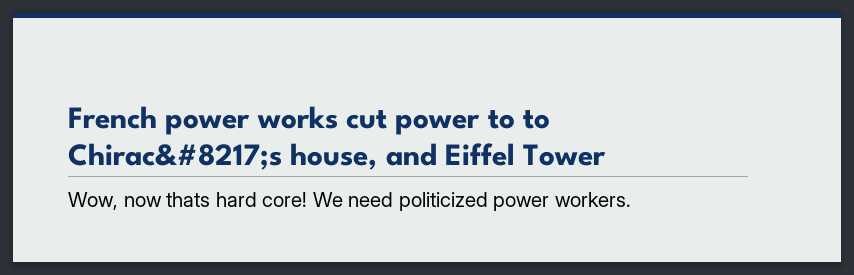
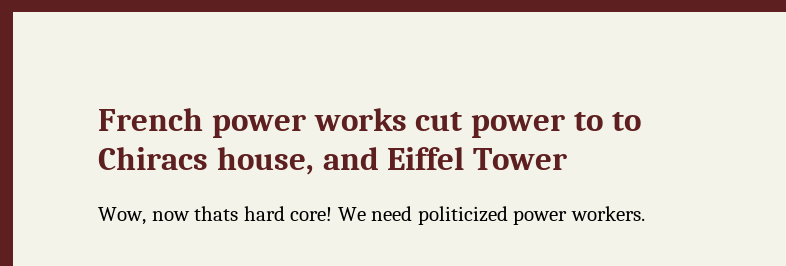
[68,143,282,170] Chirac&#8217;s -> [98,147,208,170] Chiracs

